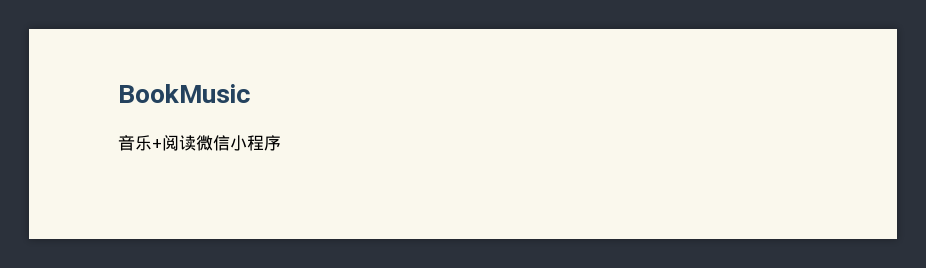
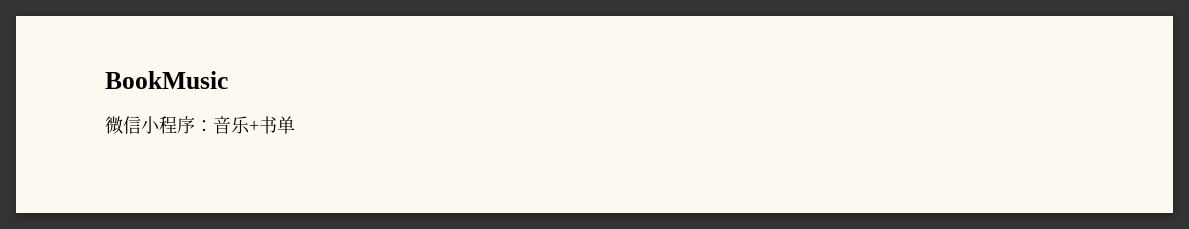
[118,135,281,151] 音乐+阅读微信小程序 -> [105,116,295,134] 微信小程序：音乐+书单

